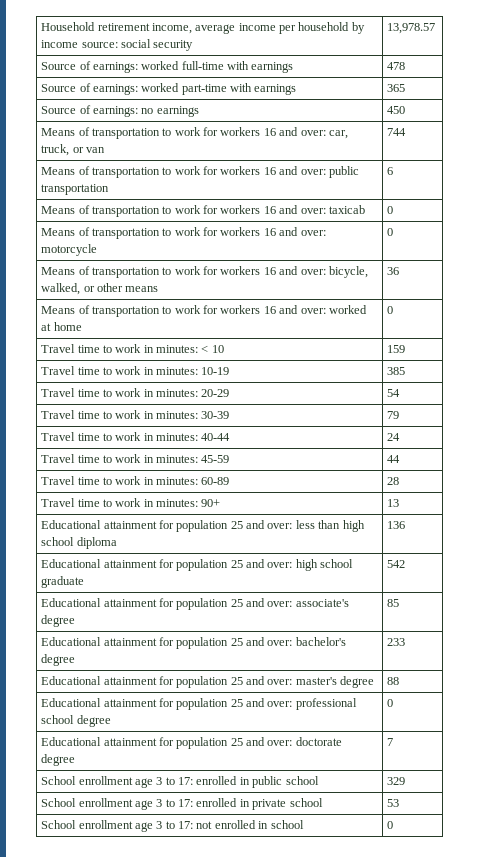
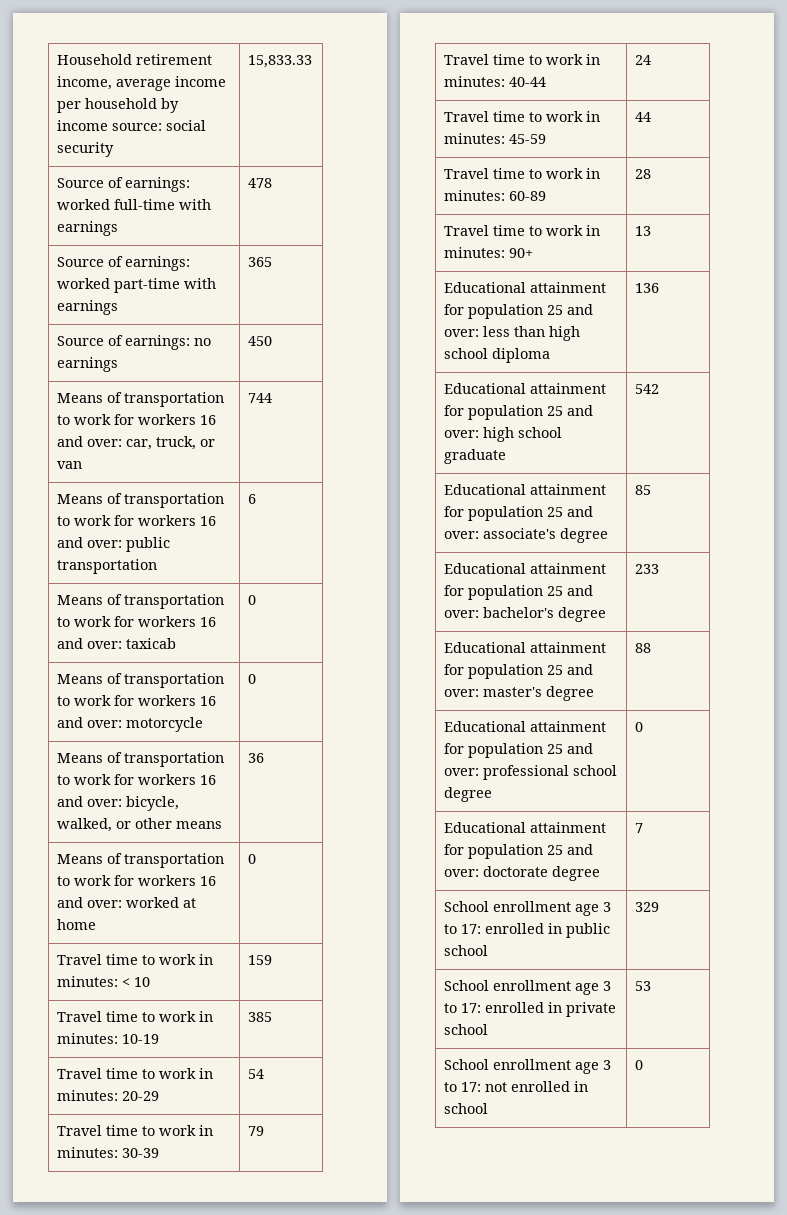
[387,23,436,34] 13,978.57 -> [247,55,312,68] 15,833.33

